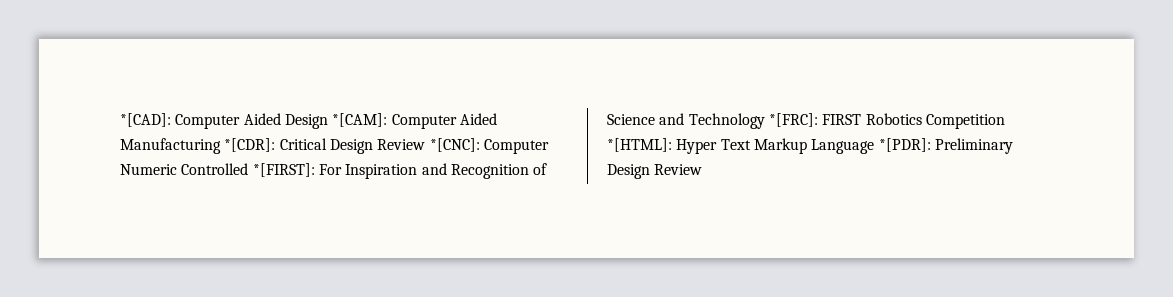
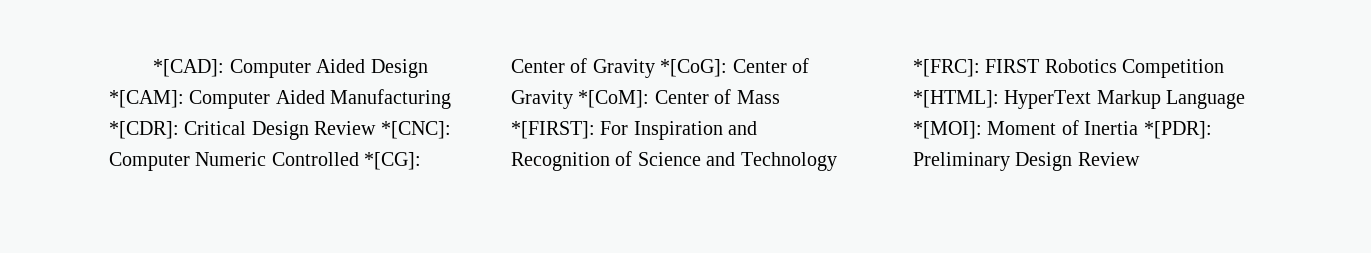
(249, 169) none -> [364,152,422,170] [511,58,809,78] [511,89,780,109] *[CG]: Center of Gravity *[CoG]: Center of Gravity *[CoM]: Center of Mass
[676,138,875,154] Hyper Text Markup Language -> [1004,90,1246,109] [913,120,1139,139] HyperText Markup Language *[MOI]: Moment of Inertia

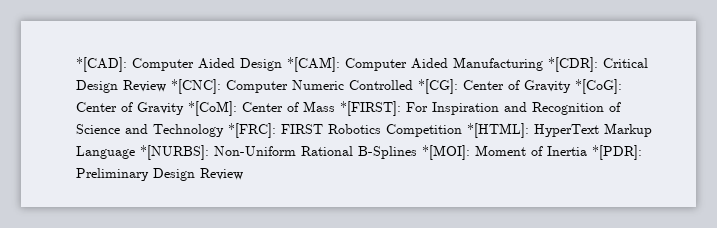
(1246, 99) none -> [140,145,417,160] *[NURBS]: Non-Uniform Rational B-Splines

